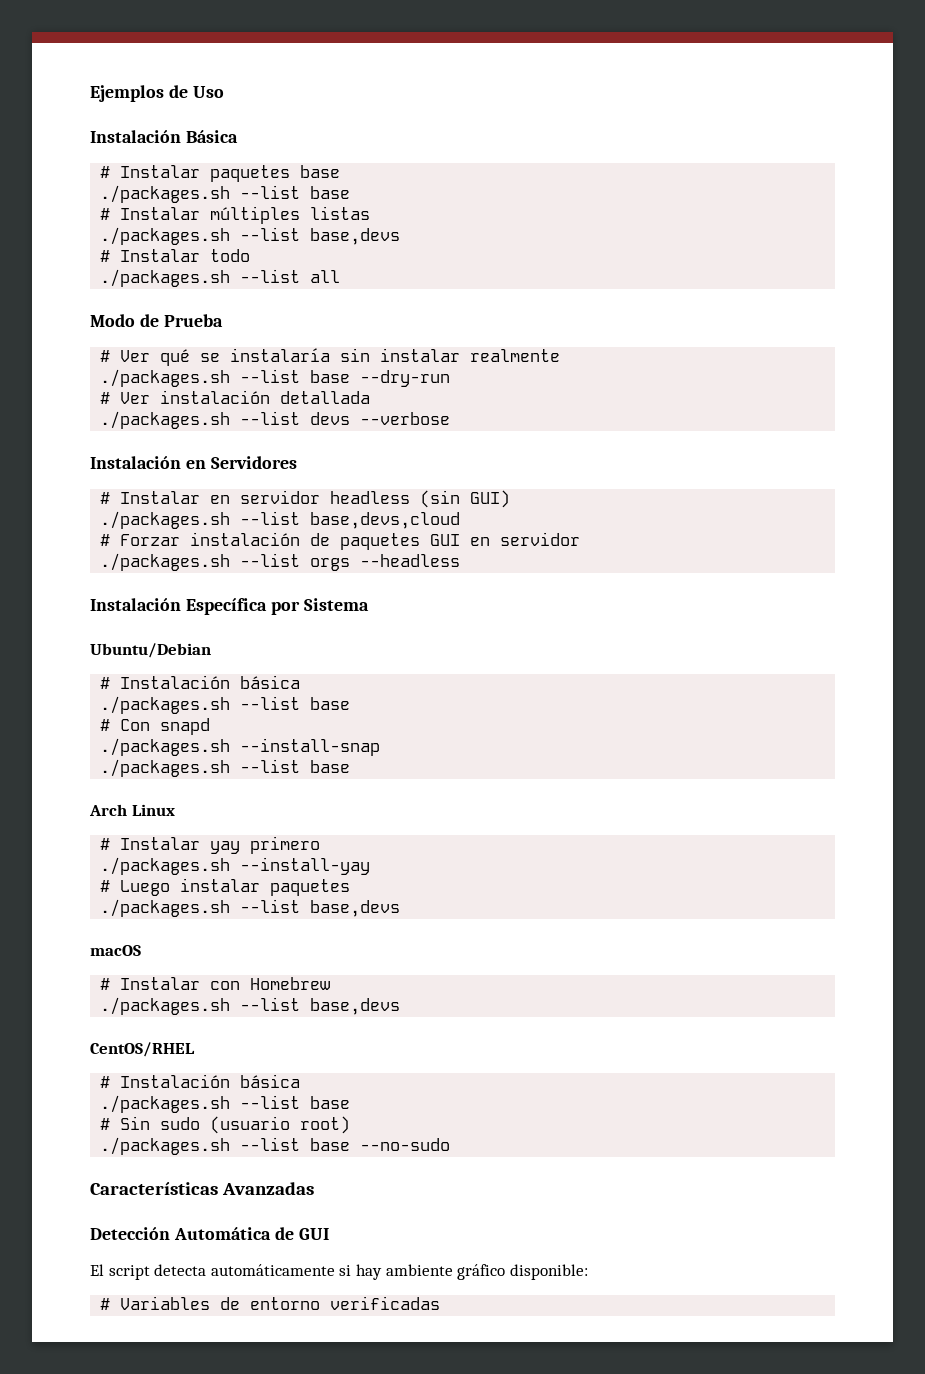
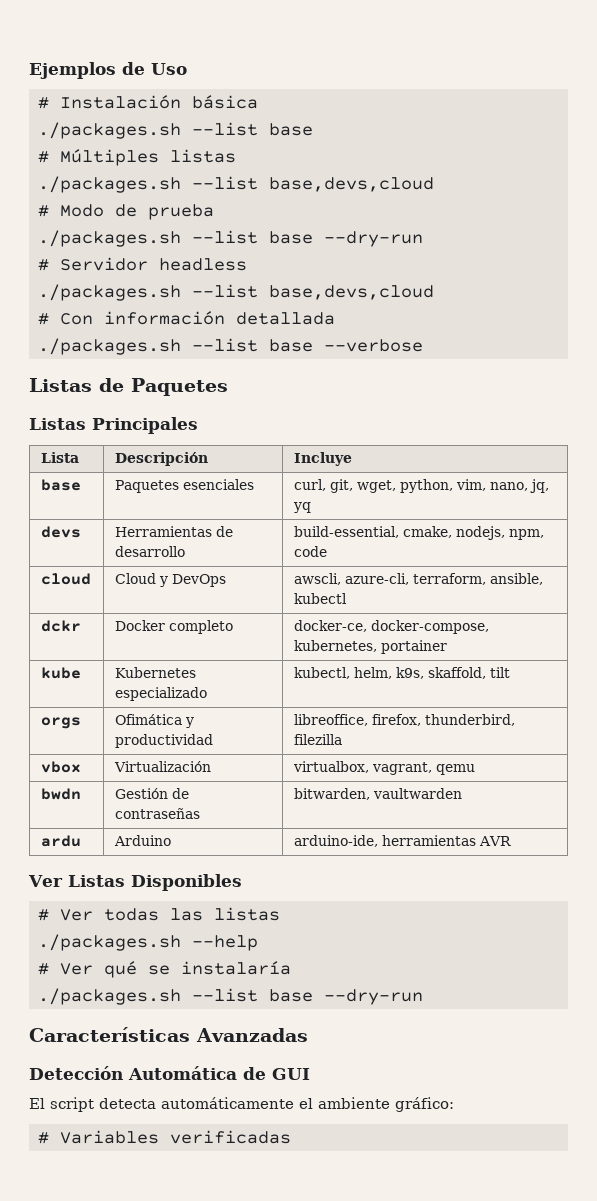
[90,130,238,143] [100,165,341,182] [100,185,351,203] [100,206,371,224] [100,227,401,245] [100,249,251,262] [100,269,341,287] [90,314,223,327] [100,348,561,366] [100,369,451,387] [100,390,371,404] [100,411,451,429] [90,456,297,469] [100,490,511,508] [100,511,461,529] [100,532,581,550] [100,553,461,571] [90,598,369,615] [90,643,211,658] [100,675,301,689] [100,696,351,714] [100,718,211,735] [100,738,381,756] [100,759,351,777] [89,804,175,816] [100,836,321,854] [100,857,371,875] [100,878,351,896] [100,899,401,917] [90,945,141,956] [100,977,331,990] [100,997,401,1015] [90,1042,195,1057] [100,1074,301,1088] [100,1095,351,1113] [100,1116,351,1134] [100,1137,451,1155] // Instalación Básica // # Instalar paquetes base // ./packages.sh --list base // # Instalar múltiples listas // ./packages.sh --list base,devs // # Instalar todo // ./packages.sh --list all // Modo de Prueba // # Ver qué se instalaría sin instalar realmente // ./packages.sh --list base --dry-run // # Ver instalación detallada // ./packages.sh --list devs --verbose // Instalación en Servidores // # Instalar en servidor headless (sin GUI) // ./packages.sh --list base,devs,cloud // # Forzar instalación de paquetes GUI en servidor // ./packages.sh --list orgs --headless // Instalación Específica por Sistema // Ubuntu/Debian // # Instalación básica // ./packages.sh --list base // # Con snapd // ./packages.sh --install-snap // ./packages.sh --list base // Arch Linux // # Instalar yay primero // ./packages.sh --install-yay // # Luego instalar paquetes // ./packages.sh --list base,devs // macOS // # Instalar con Homebrew // ./packages.sh --list base,devs // CentOS/RHEL // # Instalación básica // ./packages.sh --list base // # Sin sudo (usuario root) // ./packages.sh --list base --no-sudo -> [38,95,258,109] [38,122,313,139] [38,149,236,166] [38,176,434,193] [38,204,214,220] [38,230,423,247] [38,257,247,271] [38,284,434,301] [38,311,335,325] [38,338,423,355] [29,378,228,396] [29,417,198,434] [40,452,79,463] [114,452,208,466] [293,452,352,466] [40,479,81,491] [114,479,254,493] [293,479,549,493] [292,502,311,513] [40,526,81,538] [114,526,233,537] [114,546,185,557] [293,526,544,540] [293,546,327,557] [40,573,91,585] [114,573,226,587] [293,573,543,585] [293,593,347,604] [40,620,81,632] [114,620,233,634] [293,620,489,634] [293,640,447,654] [40,667,81,679] [114,667,196,678] [114,687,207,701] [293,667,510,679] [40,717,81,729] [114,714,194,728] [114,734,213,748] [293,714,515,726] [293,734,342,745] [40,761,81,773] [113,761,211,772] [292,761,475,775] [40,788,81,800] [114,788,189,799] [114,808,200,819] [293,788,462,800] [40,835,81,847] [113,835,171,846] [293,835,511,847] [28,874,242,891] [38,907,280,921] [38,934,258,951] [38,961,291,978] [38,988,423,1005] // # Instalación básica // ./packages.sh --list base // # Múltiples listas // ./packages.sh --list base,devs,cloud // # Modo de prueba // ./packages.sh --list base --dry-run // # Servidor headless // ./packages.sh --list base,devs,cloud // # Con información detallada // ./packages.sh --list base --verbose // Listas de Paquetes // Listas Principales // Lista | Descripción | Incluye // base | Paquetes esenciales | curl, git, wget, python, vim, nano, jq, yq // devs | Herramientas de desarrollo | build-essential, cmake, nodejs, npm, code // cloud | Cloud y DevOps | awscli, azure-cli, terraform, ansible, kubectl // dckr | Docker completo | docker-ce, docker-compose, kubernetes, portainer // kube | Kubernetes especializado | kubectl, helm, k9s, skaffold, tilt // orgs | Ofimática y productividad | libreoffice, firefox, thunderbird, filezilla // vbox | Virtualización | virtualbox, vagrant, qemu // bwdn | Gestión de contraseñas | bitwarden, vaultwarden // ardu | Arduino | arduino-ide, herramientas AVR // Ver Listas Disponibles // # Ver todas las listas // ./packages.sh --help // # Ver qué se instalaría // ./packages.sh --list base --dry-run
[339,1264,588,1280] si hay ambiente gráfico disponible: -> [299,1097,454,1112] el ambiente gráfico:
[220,1297,321,1310] de entorno -> (159, 1137) none

